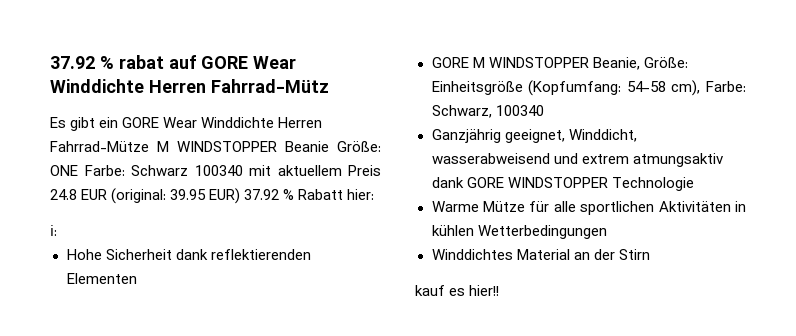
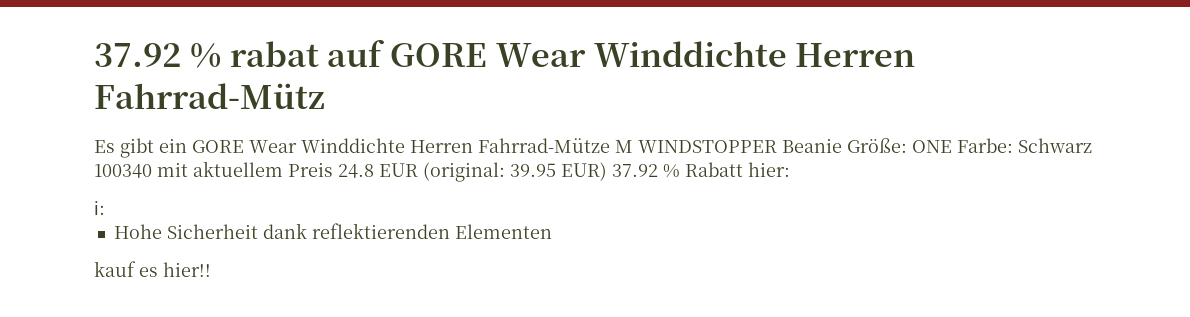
[431,57,688,70] [431,80,746,96] [431,105,544,118] [431,129,637,143] [431,153,723,167] [431,177,694,191] [431,201,746,215] [431,225,607,239] [431,249,650,260] // GORE M WINDSTOPPER Beanie, Größe: Einheitsgröße (Kopfumfang: 54-58 cm), Farbe: Schwarz, 100340 // Ganzjährig geeignet, Winddicht, wasserabweisend und extrem atmungsaktiv dank GORE WINDSTOPPER Technologie // Warme Mütze für alle sportlichen Aktivitäten in kühlen Wetterbedingungen // Winddichtes Material an der Stirn -> (552, 231) none

